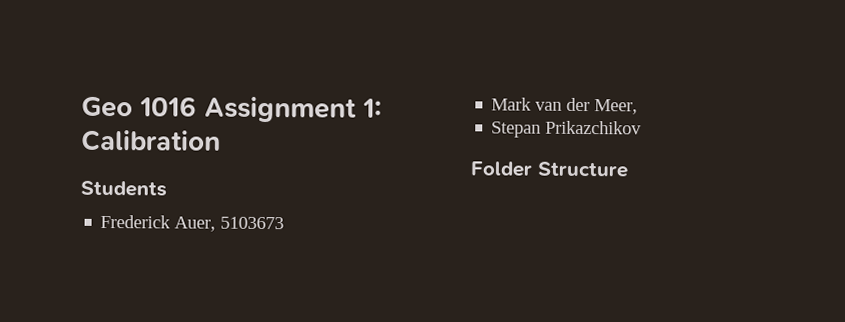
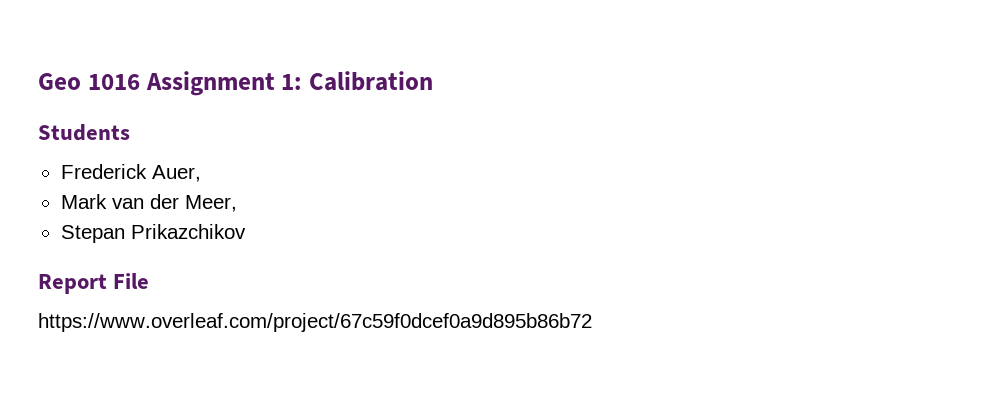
[220,216,285,230] 5103673 -> (201, 173) none
[470,161,628,178] Folder Structure -> [38,273,150,294] [38,313,592,332] Report File // https://www.overleaf.com/project/67c59f0dcef0a9d895b86b72

